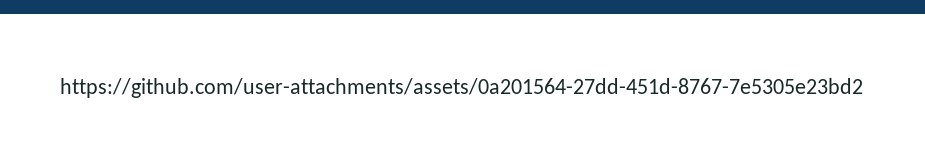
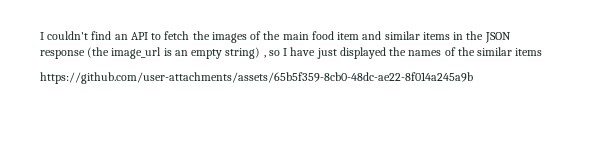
[60,78,863,98] https://github.com/user-attachments/assets/0a201564-27dd-451d-8767-7e5305e23bd2 -> [40,31,511,43] [40,47,543,59] [40,72,473,84] I couldn't find an API to fetch the images of the main food item and similar items in the JSON response (the image_url is an empty string) , so I have just displayed the names of the similar items // https://github.com/user-attachments/assets/65b5f359-8cb0-48dc-ae22-8f014a245a9b

